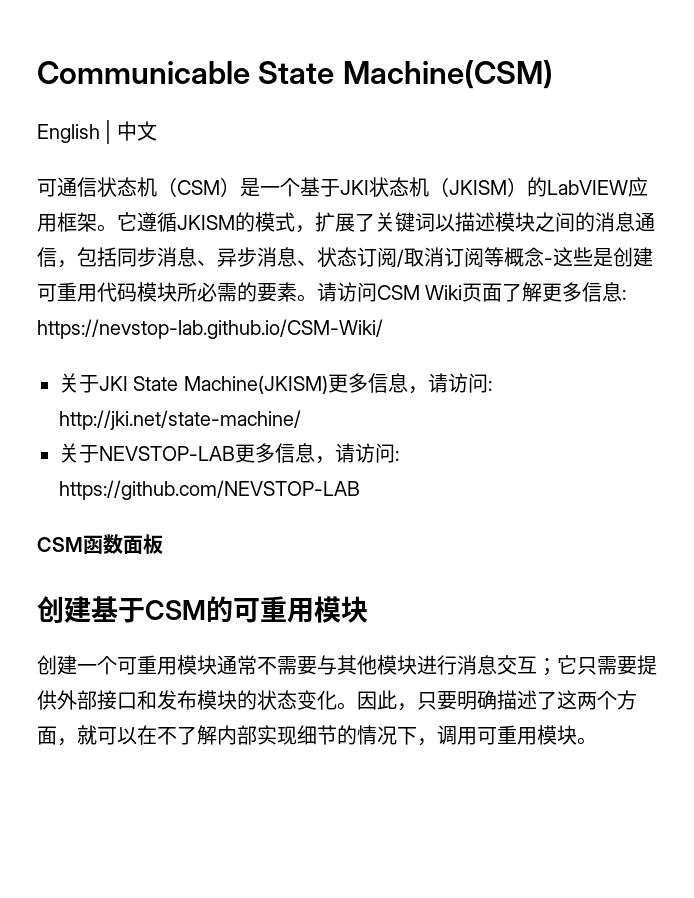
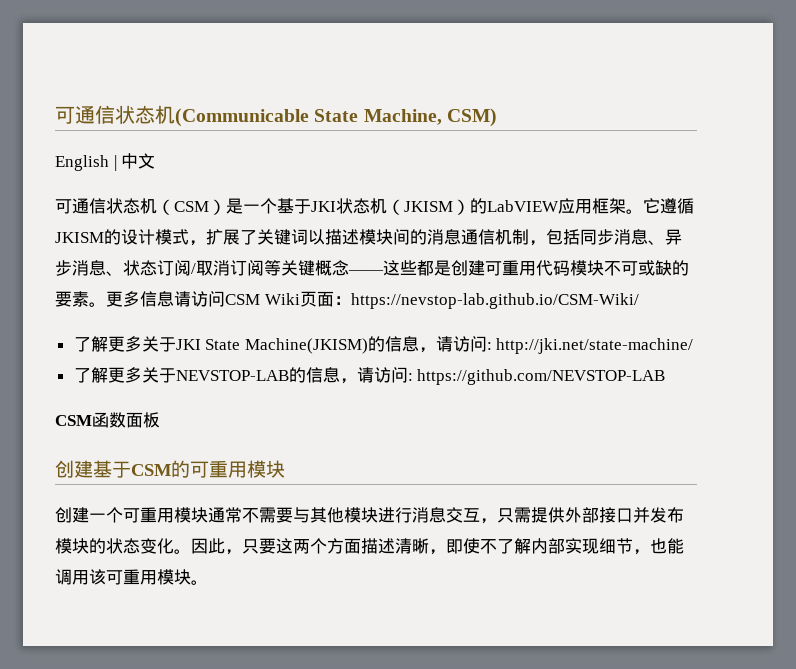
[37,60,553,89] Communicable State Machine(CSM) -> [55,105,497,127] 可通信状态机(Communicable State Machine, CSM)
(255, 222) none -> [121,229,155,245] 设计
[535,212,555,232] 之 -> (393, 237) none
(57, 257) none -> [495,229,529,245] 机制
[504,247,593,267] 概念-这些 -> [281,260,434,276] 关键概念——这些都
[177,282,317,302] 所必需的要素。 -> [604,260,689,276] [55,291,174,307] 不可或缺的要素。更多信息
[502,282,627,302] [37,319,383,339] 了解更多信息: https://nevstop-lab.github.io/CSM-Wiki/ // -> [333,293,639,309] [73,336,142,352] ：https://nevstop-lab.github.io/CSM-Wiki/ // 了解更多
[327,373,368,393] 更多 -> [367,336,385,352] 的
(301, 420) none -> [73,367,142,383] 了解更多
[235,443,275,463] 更多 -> [288,367,306,383] 的
[537,655,637,676] ；它只需要 -> [480,507,531,524] ，只需
[137,690,157,710] 和 -> [633,507,650,523] 并
[457,690,637,710] [37,725,157,746] 明确描述了这两个方面，就可以在 -> [276,538,480,555] 这两个方面描述清晰，即使
[337,725,477,746] 的情况下，调用 -> [633,538,684,555] [55,569,106,585] ，也能调用该

